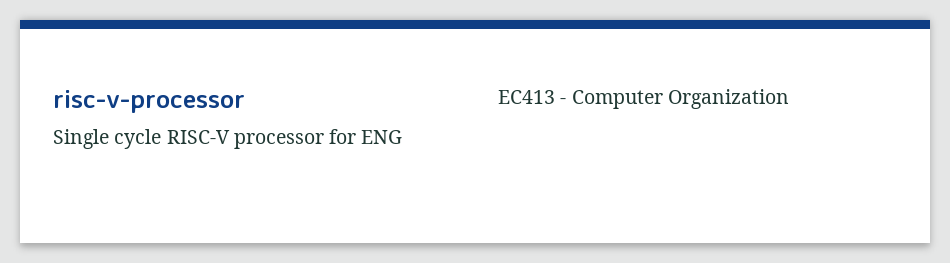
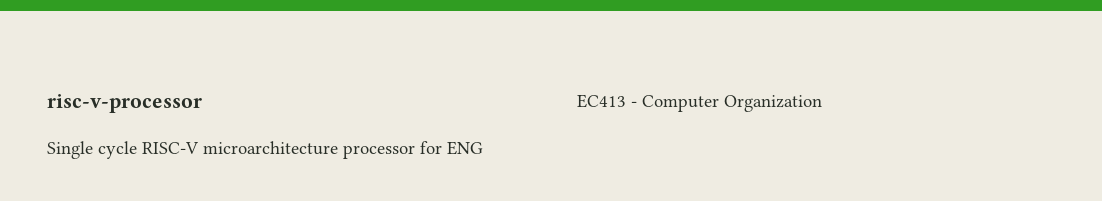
(230, 137) none -> [203,141,338,155] microarchitecture

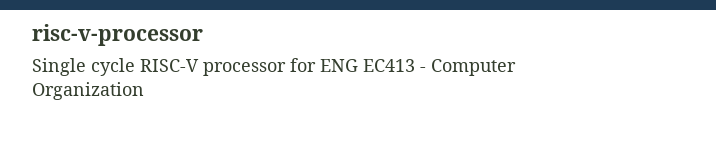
[203,141,338,155] microarchitecture -> (199, 65) none

